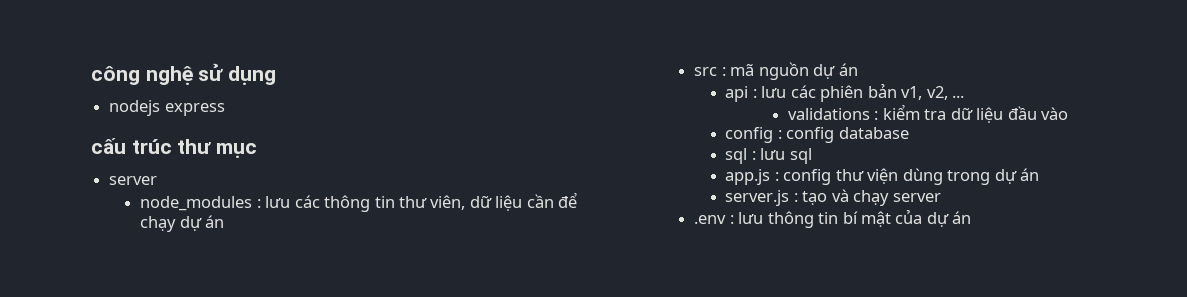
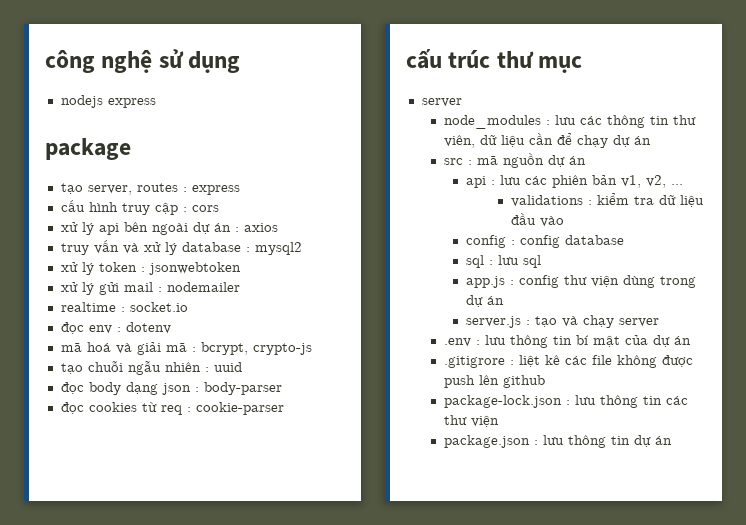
(225, 109) none -> [45,138,131,160] [60,183,240,195] [60,200,219,215] [60,222,278,235] [60,240,302,255] [60,262,241,275] [60,282,240,295] [60,302,188,312] [60,322,171,334] [60,342,312,355] [60,361,242,375] [60,382,282,395] [60,402,284,415] // package // tạo server, routes : express // cấu hình truy cập : cors // xử lý api bên ngoài dự án : axios // truy vấn và xử lý database : mysql2 // xử lý token : jsonwebtoken // xử lý gửi mail : nodemailer // realtime : socket.io // đọc env : dotenv // mã hoá và giải mã : bcrypt, crypto-js // tạo chuỗi ngẫu nhiên : uuid // đọc body dạng json : body-parser // đọc cookies từ req : cookie-parser
(972, 217) none -> [444,355,694,368] [444,375,546,388] [444,395,689,408] [444,415,500,427] [444,435,673,448] // .gitigrore : liệt kê các file không được push lên github // package-lock.json : lưu thông tin các thư viện // package.json : lưu thông tin dự án

